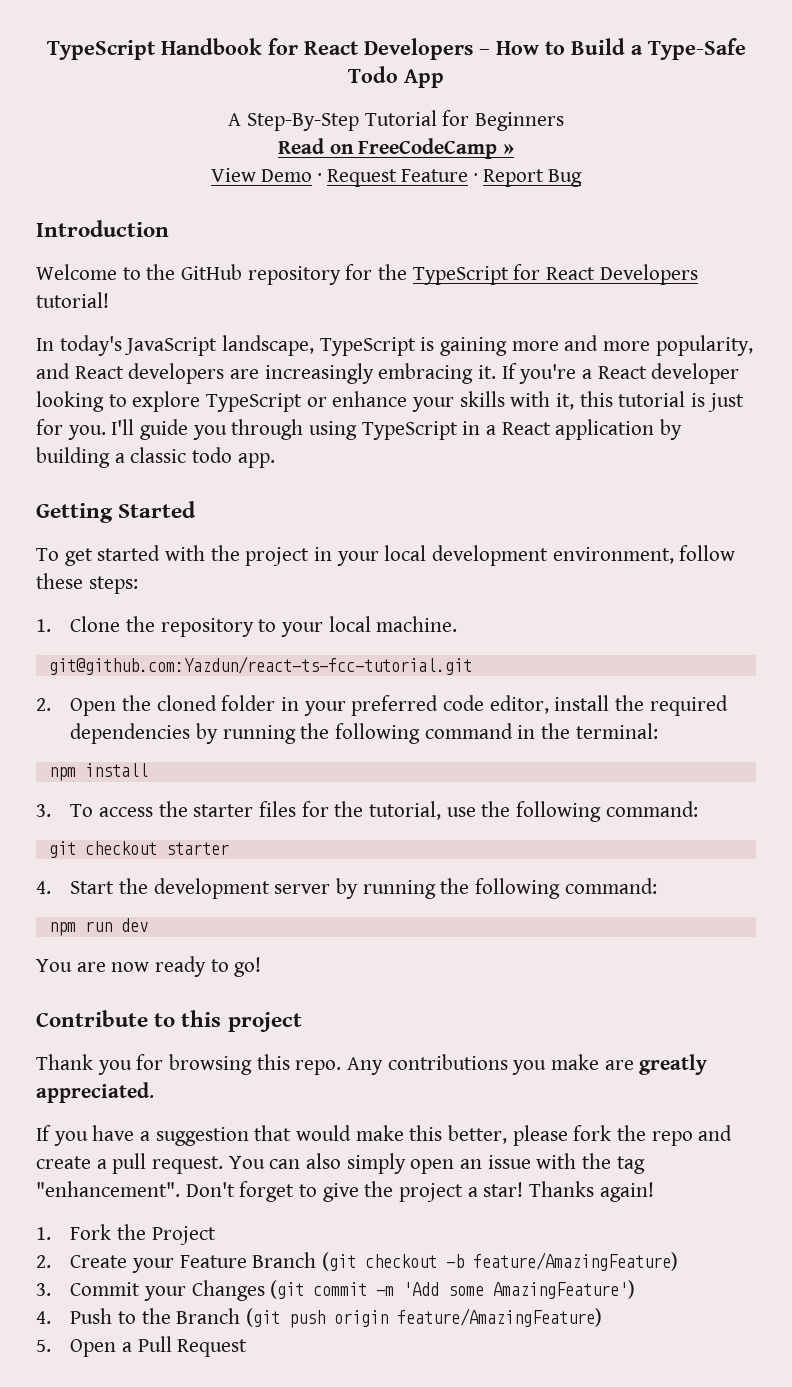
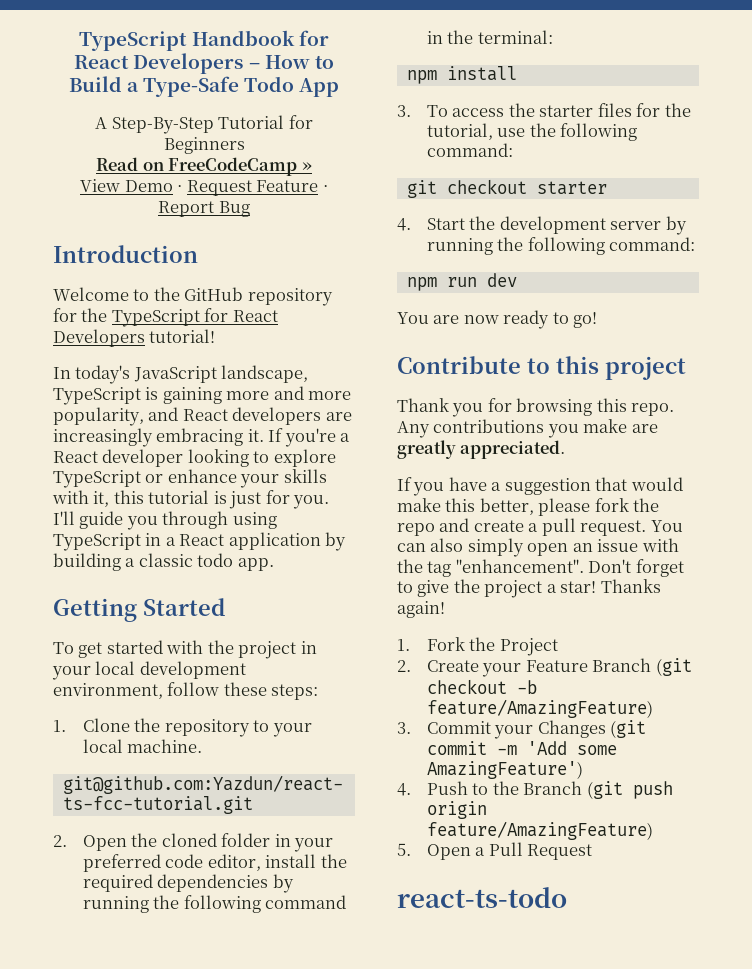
(248, 1348) none -> [397,887,567,908] // react-ts-todo

